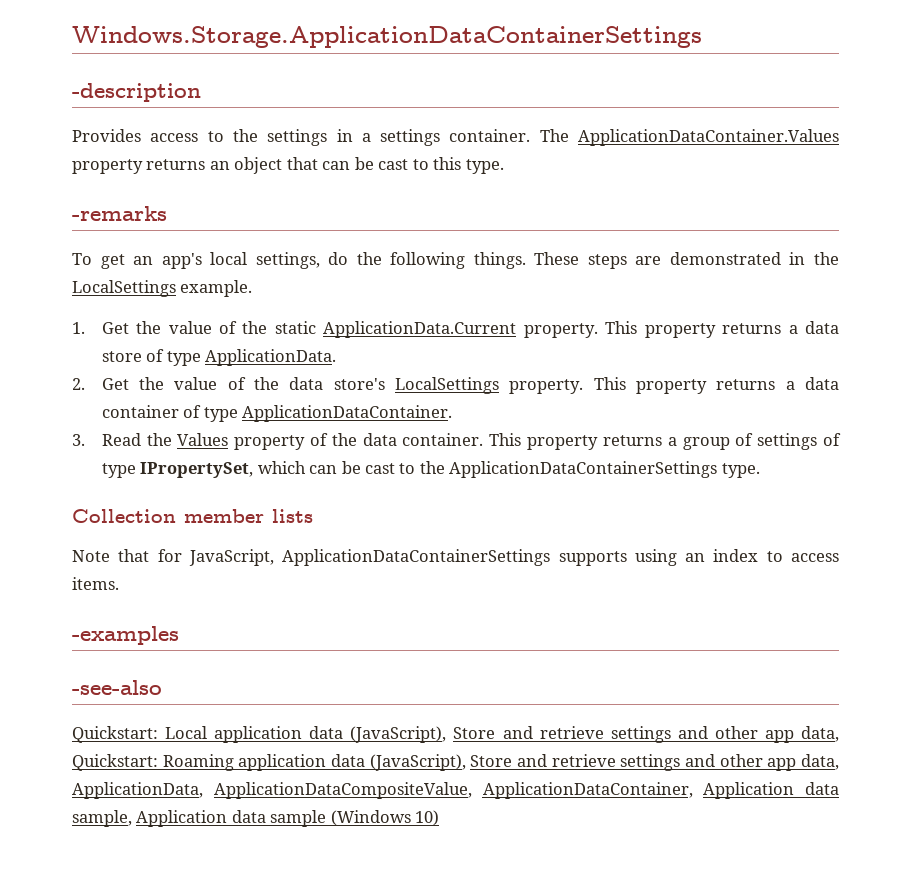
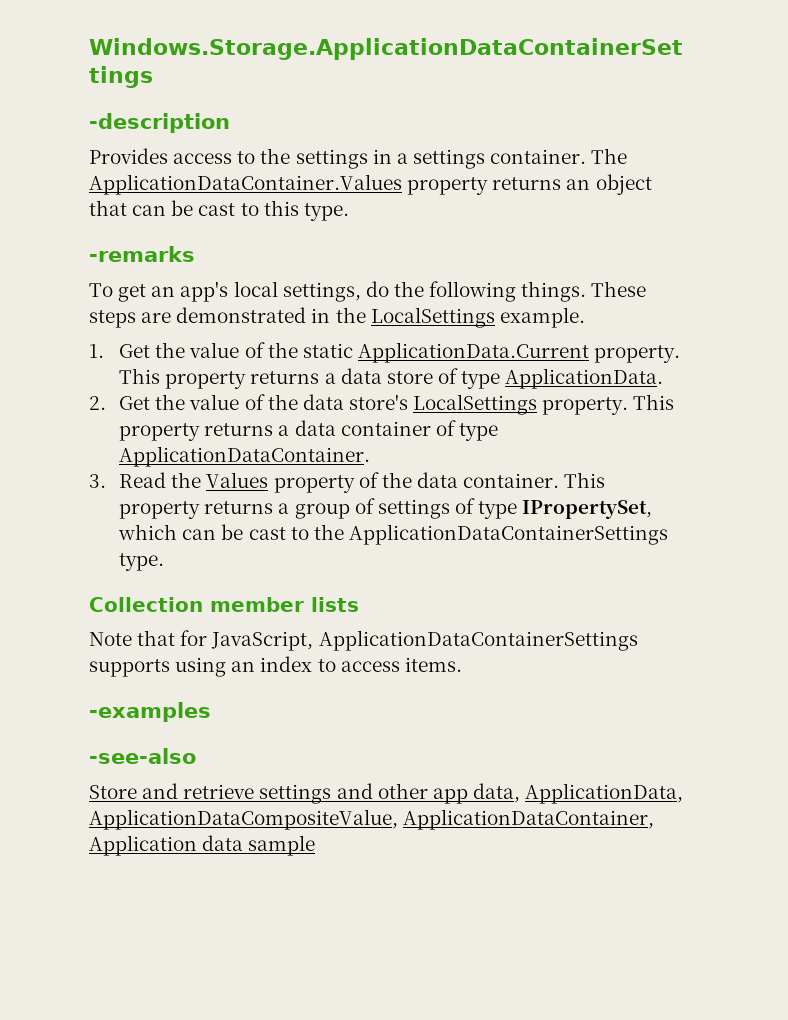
[72,726,840,743] [72,754,466,771] Quickstart: Local application data (JavaScript), Store and retrieve settings and other app data, Quickstart: Roaming application data (JavaScript), -> (196, 756) none
[72,810,440,827] sample, Application data sample (Windows 10) -> [248,835,316,856] sample

